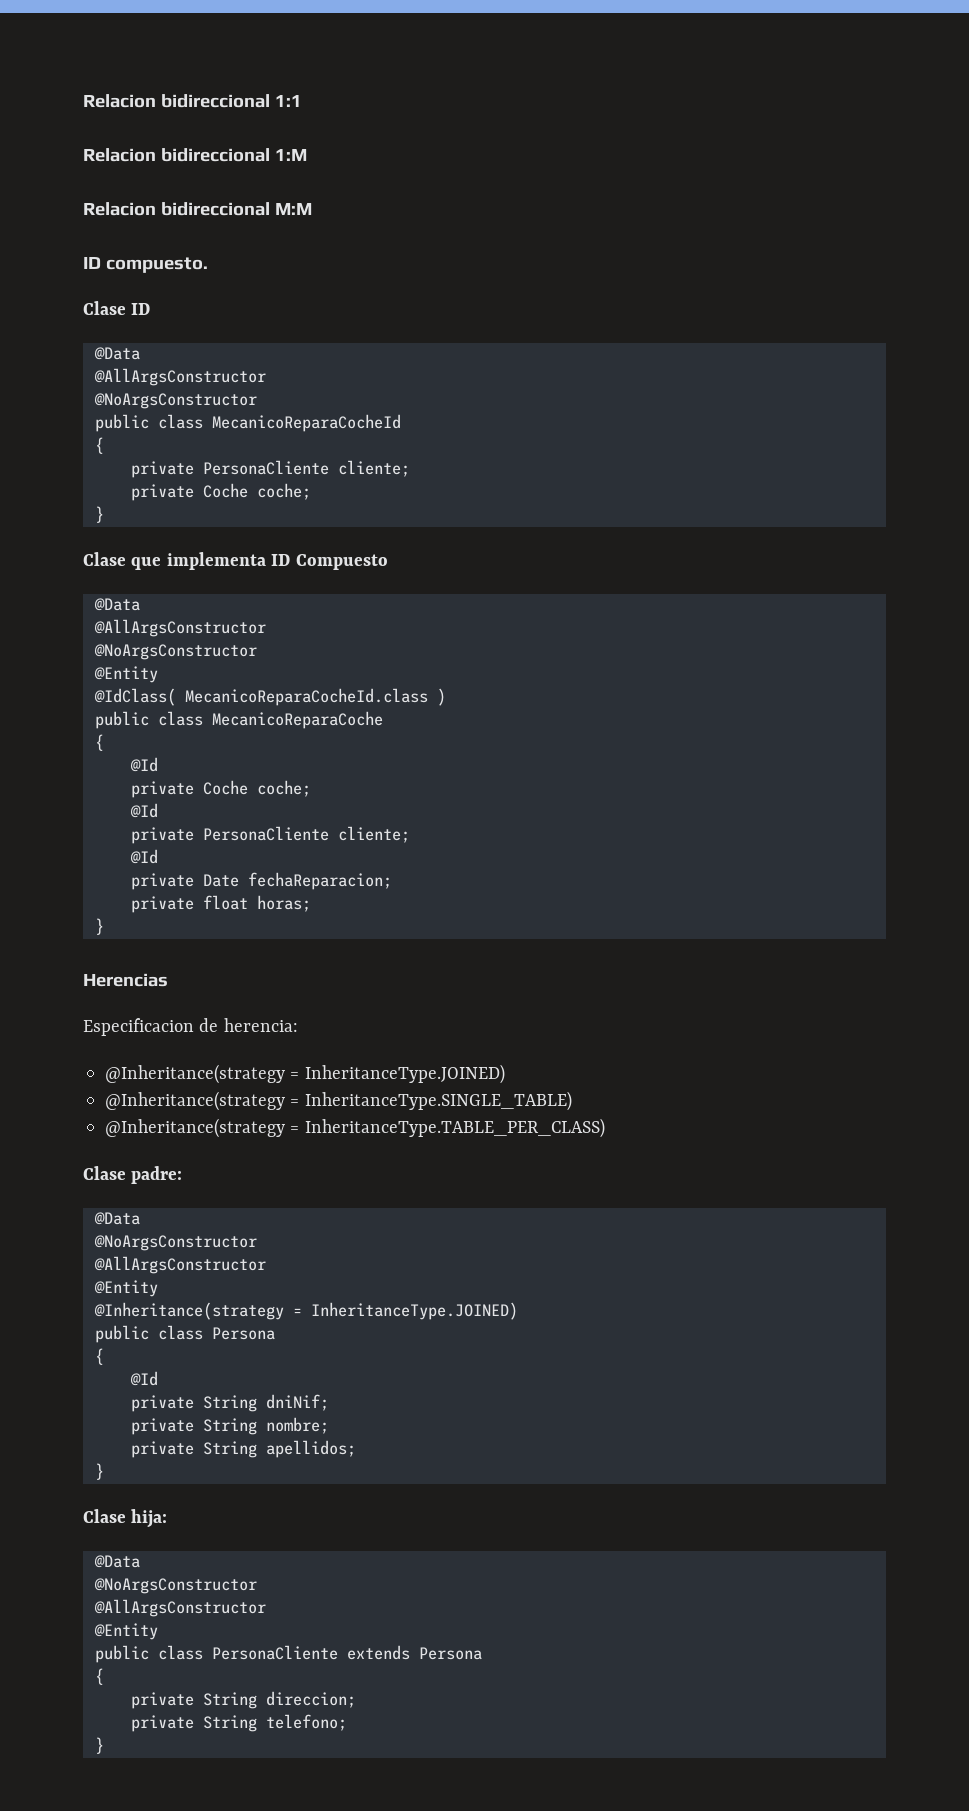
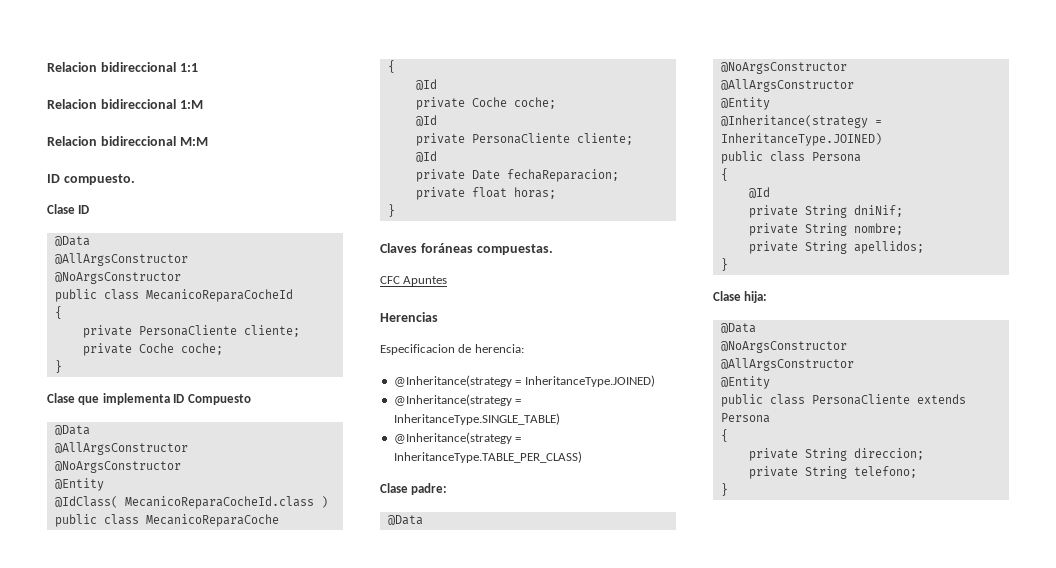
(104, 926) none -> [380,243,553,255] [380,276,448,286] // Claves foráneas compuestas. // CFC Apuntes

